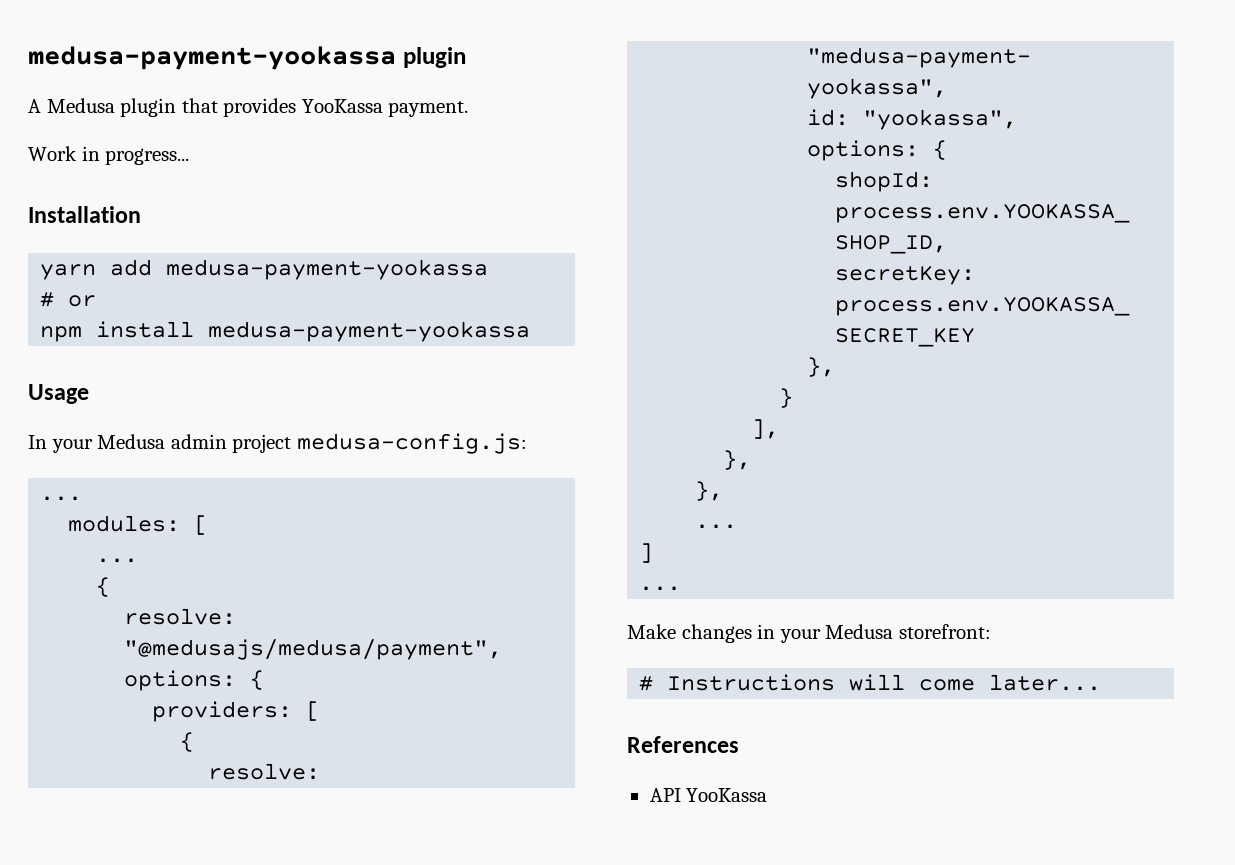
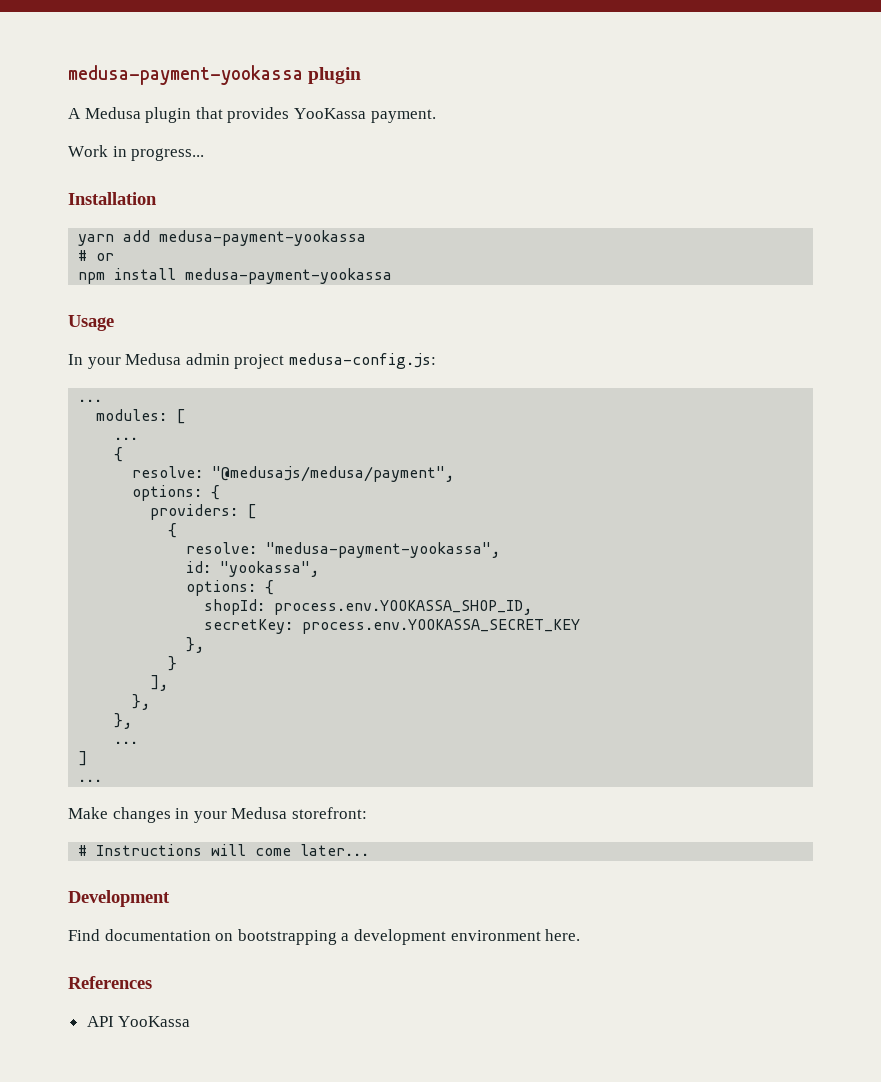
(1102, 682) none -> [68,890,170,907] [68,929,581,945] // Development // Find documentation on bootstrapping a development environment here.

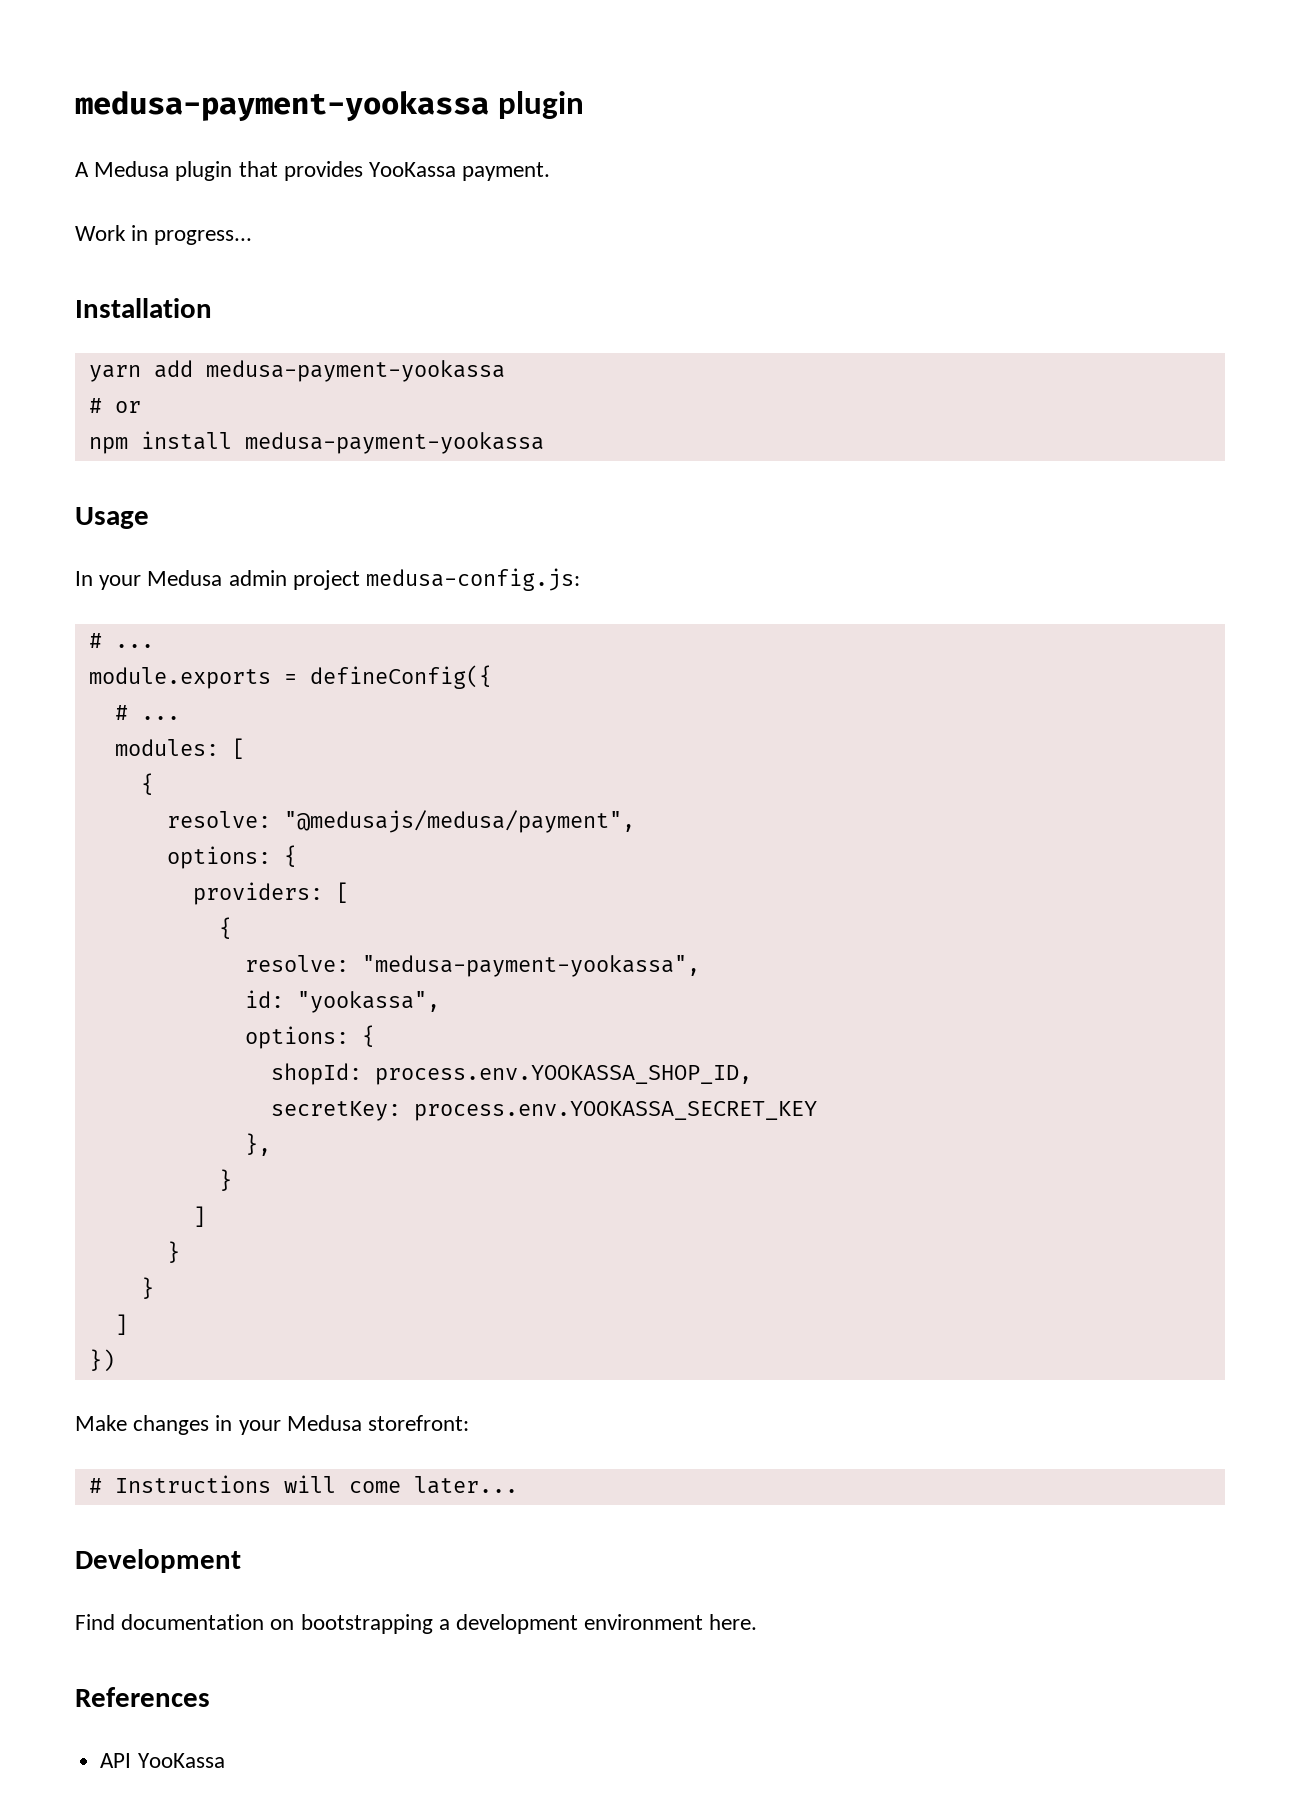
(436, 361) none -> [88,633,154,648] [88,665,492,689] [114,705,128,720] # ... // module.exports = defineConfig({ // #
[114,437,139,440] // ... -> (245, 748) none
[150,675,169,691] [132,694,151,710] [114,713,133,729] [114,741,139,744] [78,751,88,766] [78,779,103,782] ], // }, // }, // ... // ] // ... -> [192,1206,206,1227] [166,1241,180,1263] [140,1277,154,1299] [114,1314,128,1335] [88,1349,115,1372] ] // } // } // ] // })

